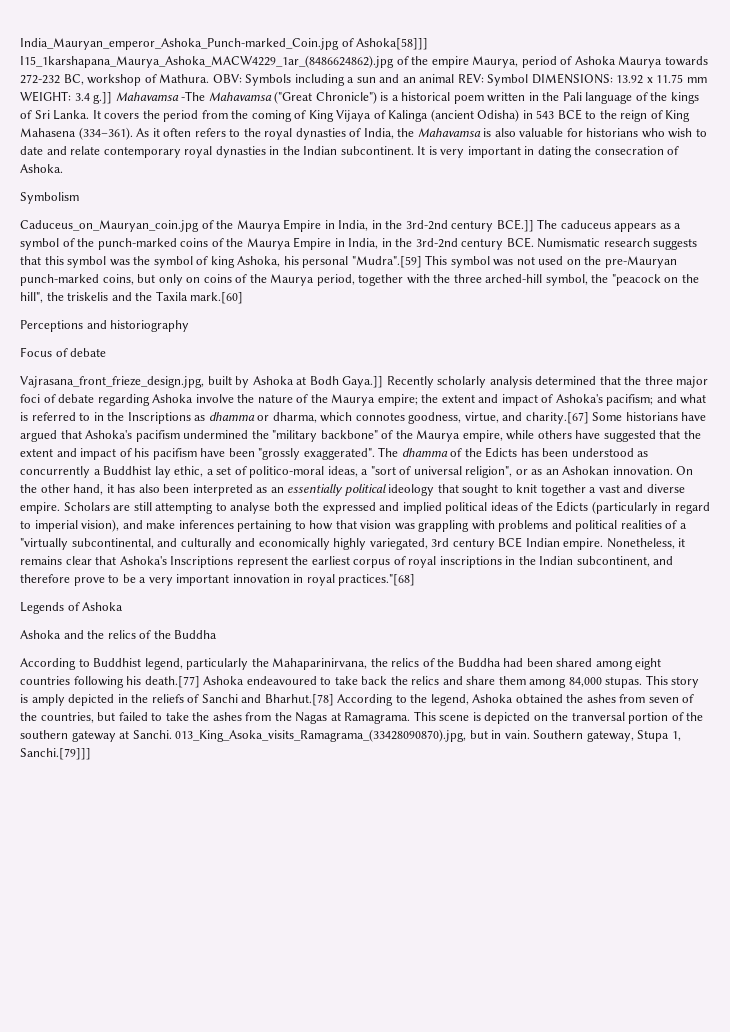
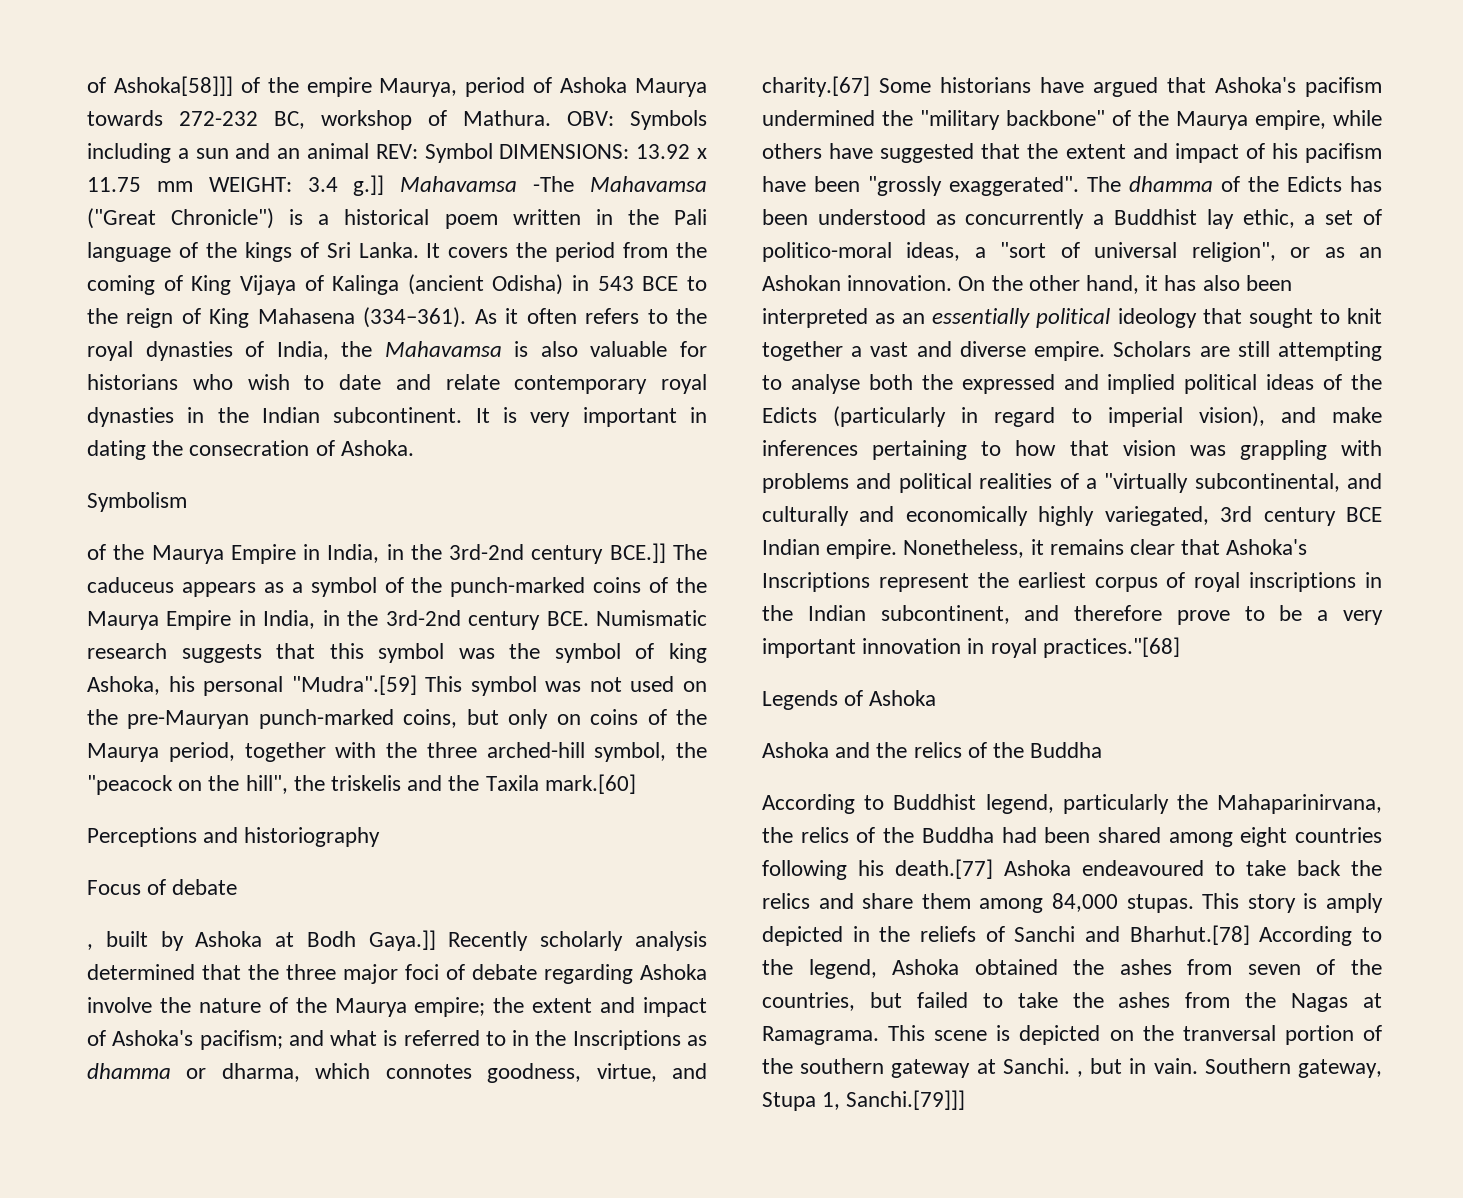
[20,38,339,50] India_Mauryan_emperor_Ashoka_Punch-marked_Coin.jpg -> (87, 85) none
[20,55,394,68] I15_1karshapana_Maurya_Ashoka_MACW4229_1ar_(8486624862).jpg -> (233, 86) none
[20,220,199,232] Caduceus_on_Mauryan_coin.jpg -> (187, 502) none
[20,376,204,388] Vajrasana_front_frieze_design.jpg, -> [87,944,93,950] ,
[175,729,467,742] 013_King_Asoka_visits_Ramagrama_(33428090870).jpg, -> [1077,1071,1083,1077] ,

